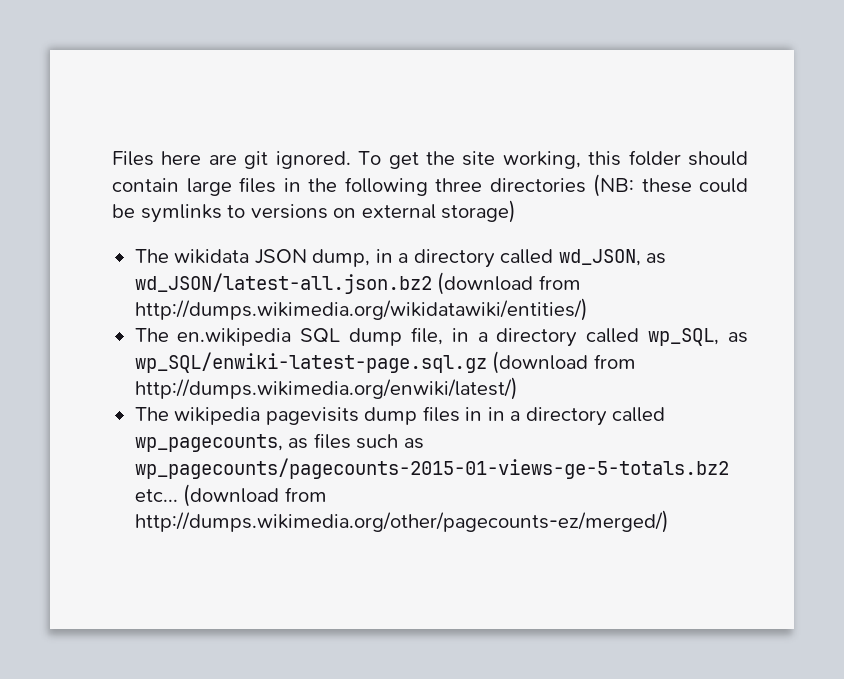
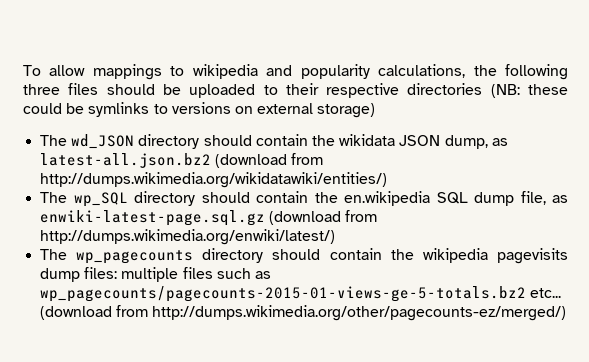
[112,150,748,169] [112,177,482,196] Files here are git ignored. To get the site working, this folder should contain large files in the following three -> [23,64,568,80] [23,83,400,98] To allow mappings to wikipedia and popularity calculations, the following three files should be uploaded to their respective
[174,249,667,268] [134,272,581,295] [134,298,588,321] [134,327,749,347] [134,351,636,374] [134,377,518,400] [134,406,666,426] [134,434,309,452] wikidata JSON dump, in a directory called wd_JSON, as wd_JSON/latest-all.json.bz2 (download from http://dumps.wikimedia.org/wikidatawiki/entities/) // The en.wikipedia SQL dump file, in a directory called wp_SQL, as wp_SQL/enwiki-latest-page.sql.gz (download from http://dumps.wikimedia.org/enwiki/latest/) // The wikipedia pagevisits dump files in in a directory called wp_pagecounts, as -> [71,134,508,149] [40,153,324,168] [40,172,388,188] [40,191,569,207] [40,210,378,226] [40,229,336,245] [40,248,569,264] [40,267,179,282] wd_JSON directory should contain the wikidata JSON dump, as latest-all.json.bz2 (download from http://dumps.wikimedia.org/wikidatawiki/entities/) // The wp_SQL directory should contain the en.wikipedia SQL dump file, as enwiki-latest-page.sql.gz (download from http://dumps.wikimedia.org/enwiki/latest/) // The wp_pagecounts directory should contain the wikipedia pagevisits dump files: multiple

